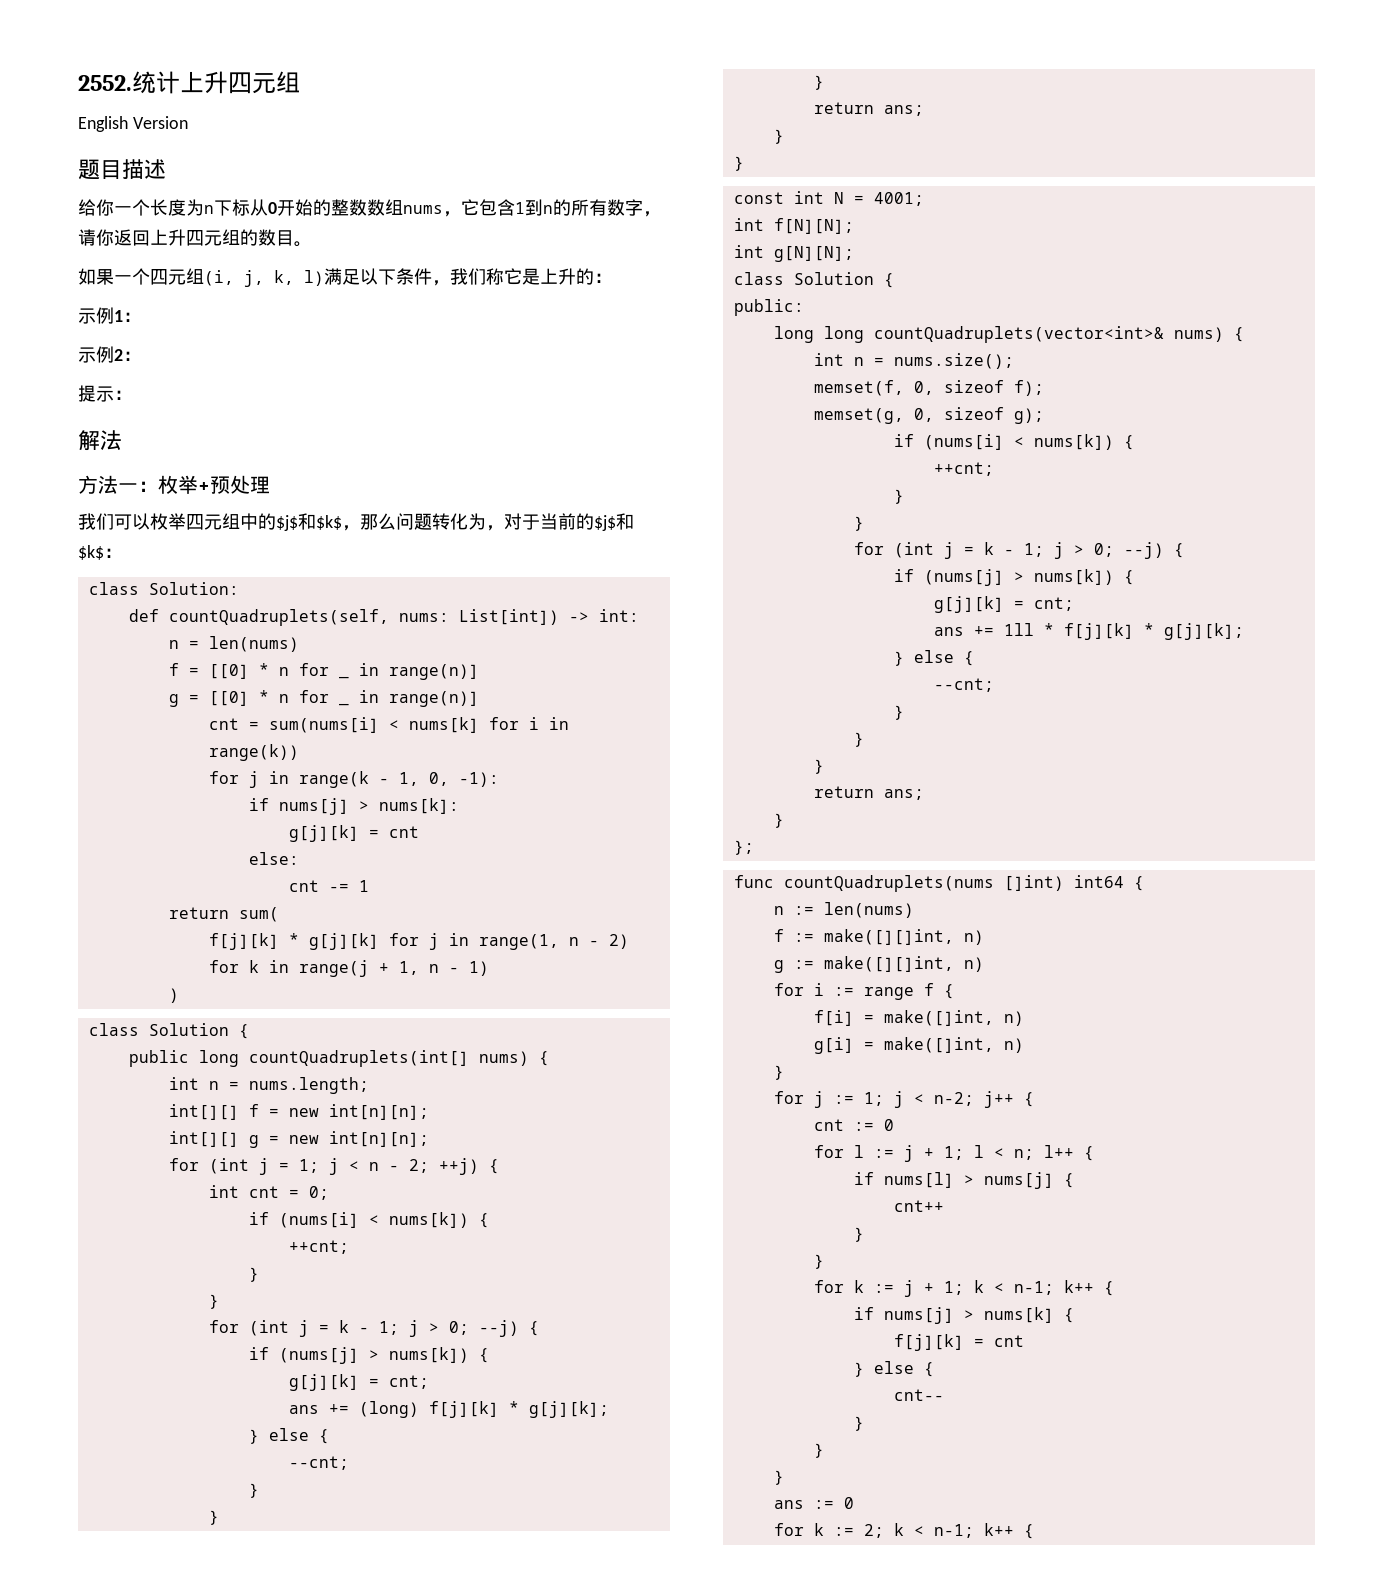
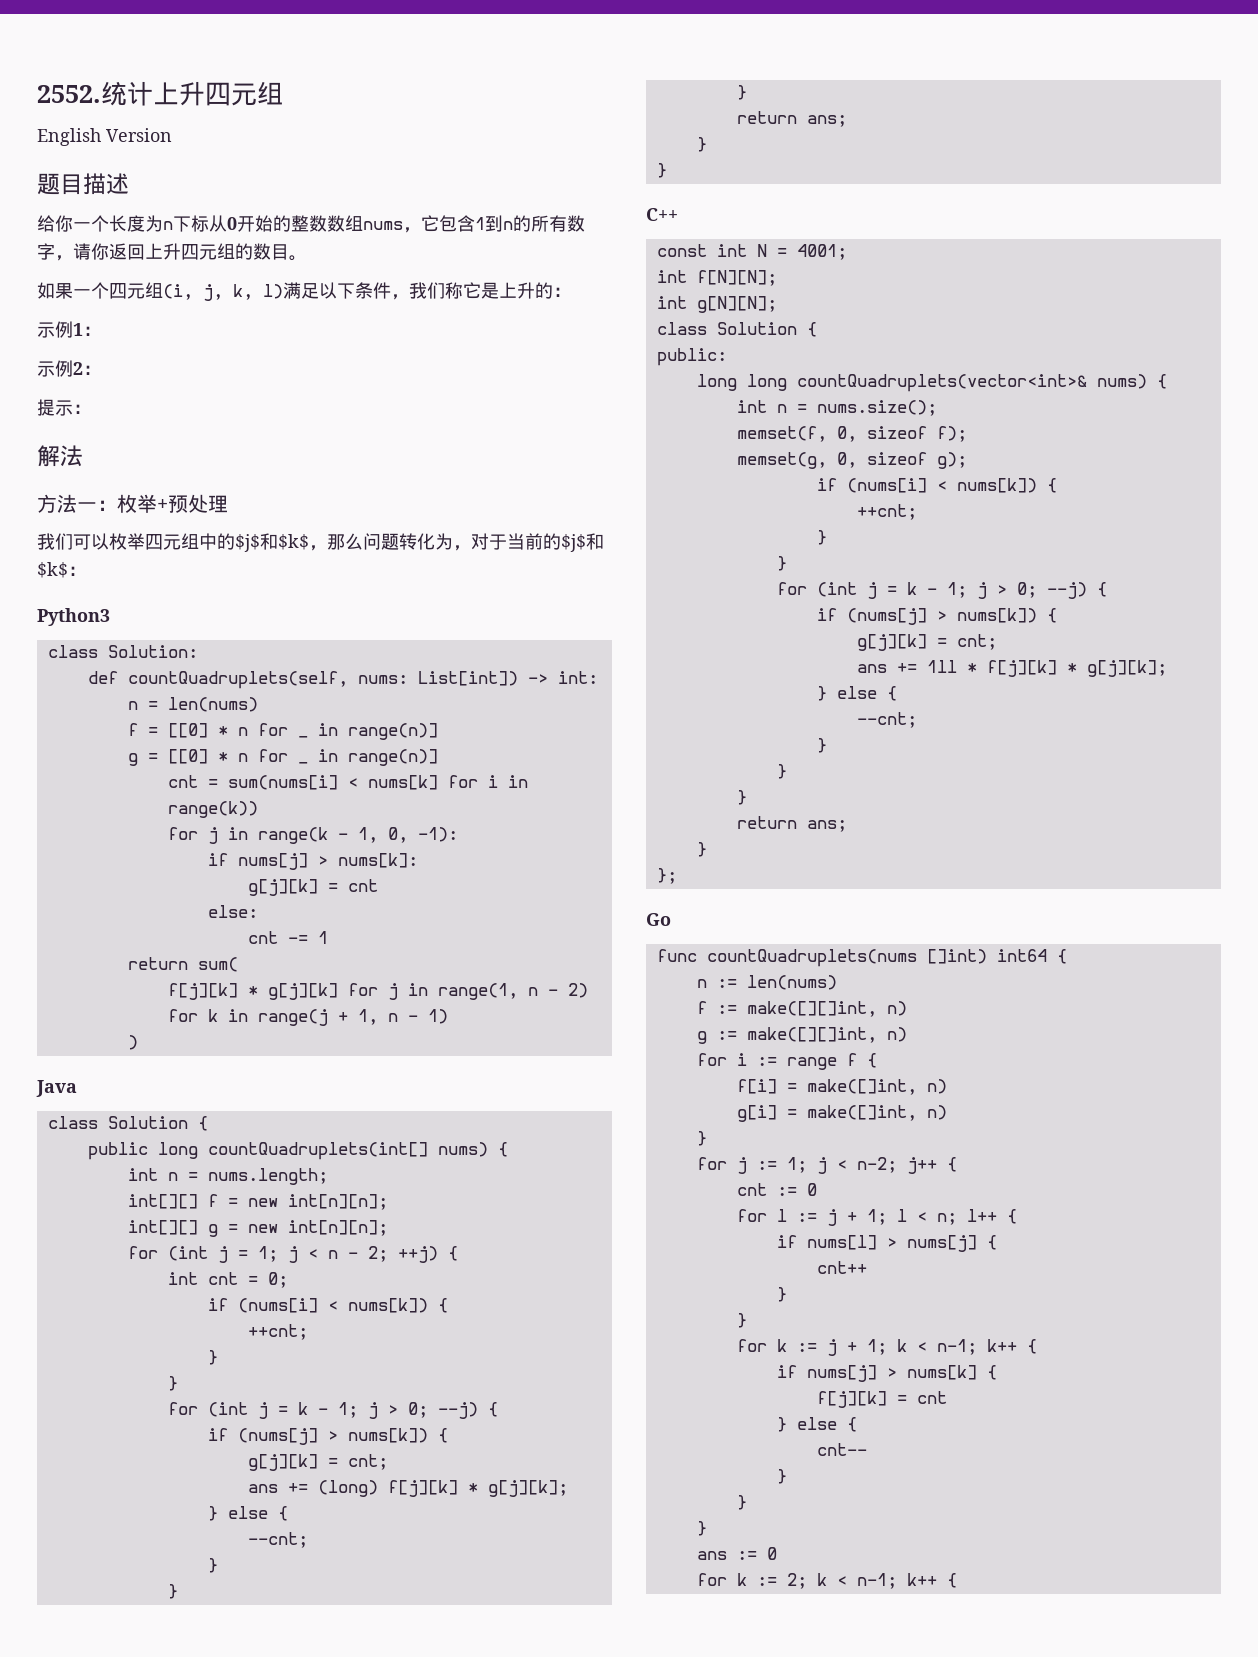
(122, 553) none -> [37,608,110,626] // Python3
(179, 995) none -> [36,1080,77,1097] // Java
(744, 163) none -> [646,208,678,221] // C++
(754, 847) none -> [646,913,671,926] // Go

